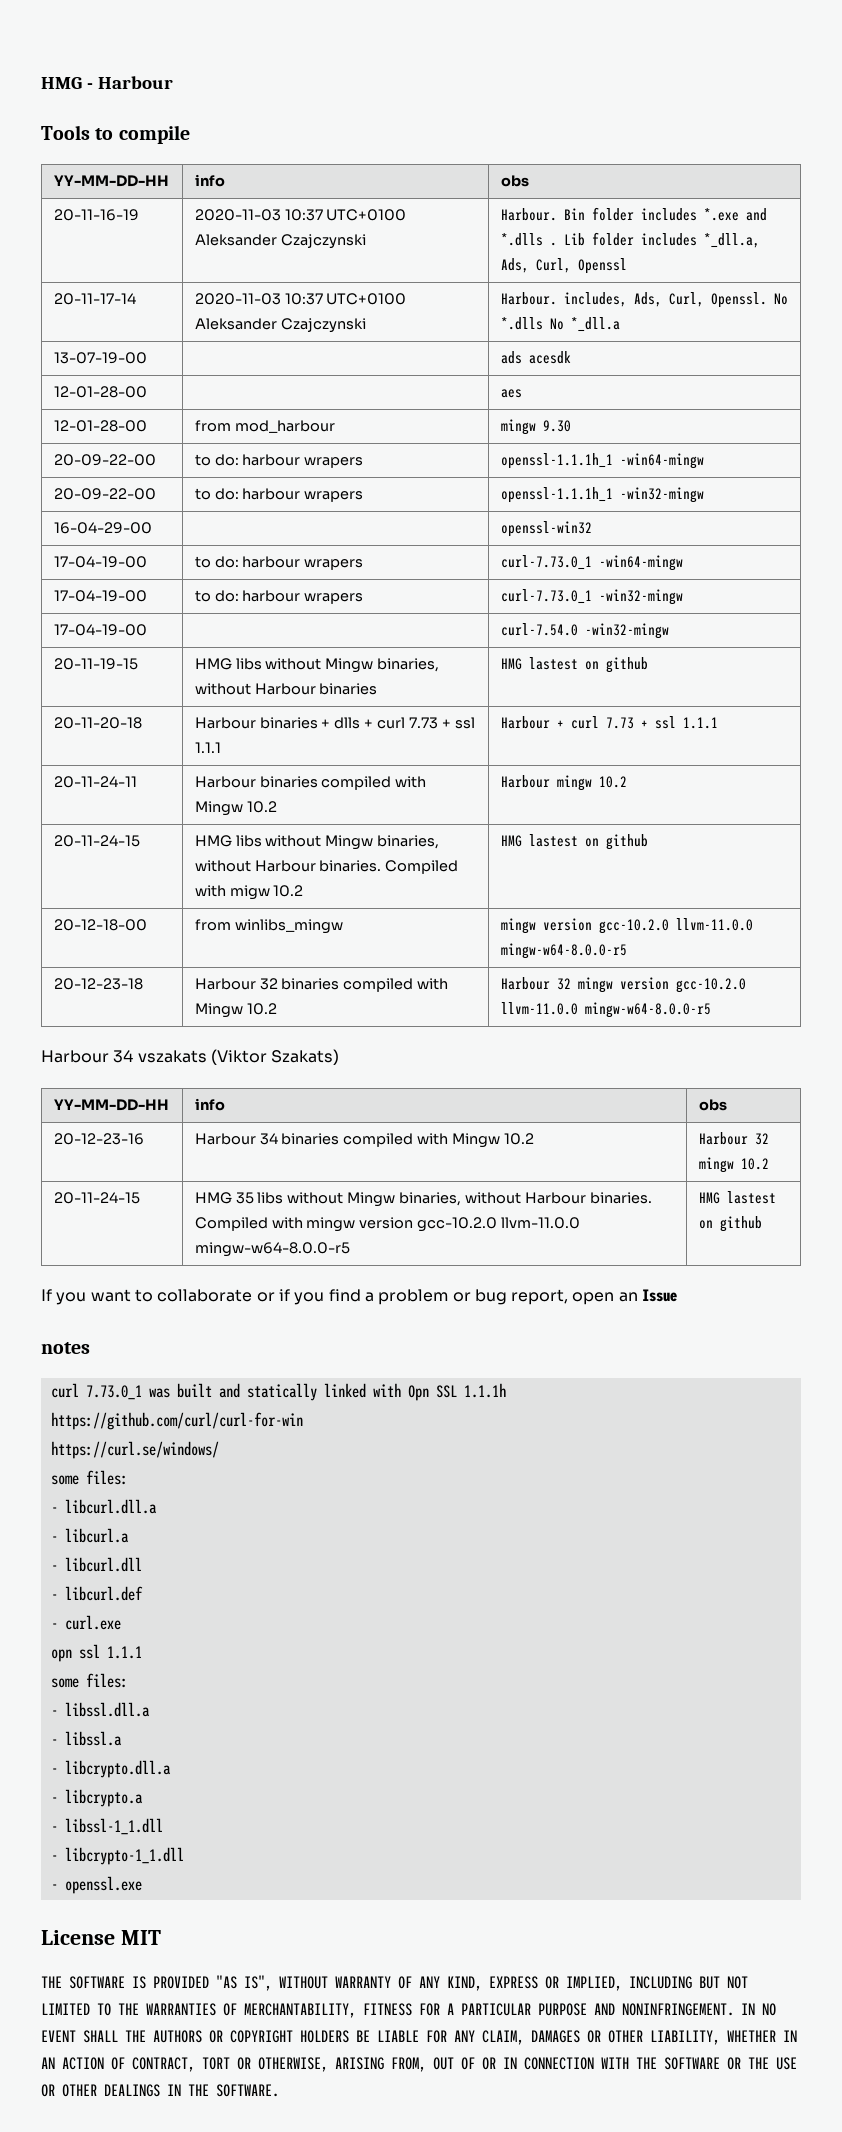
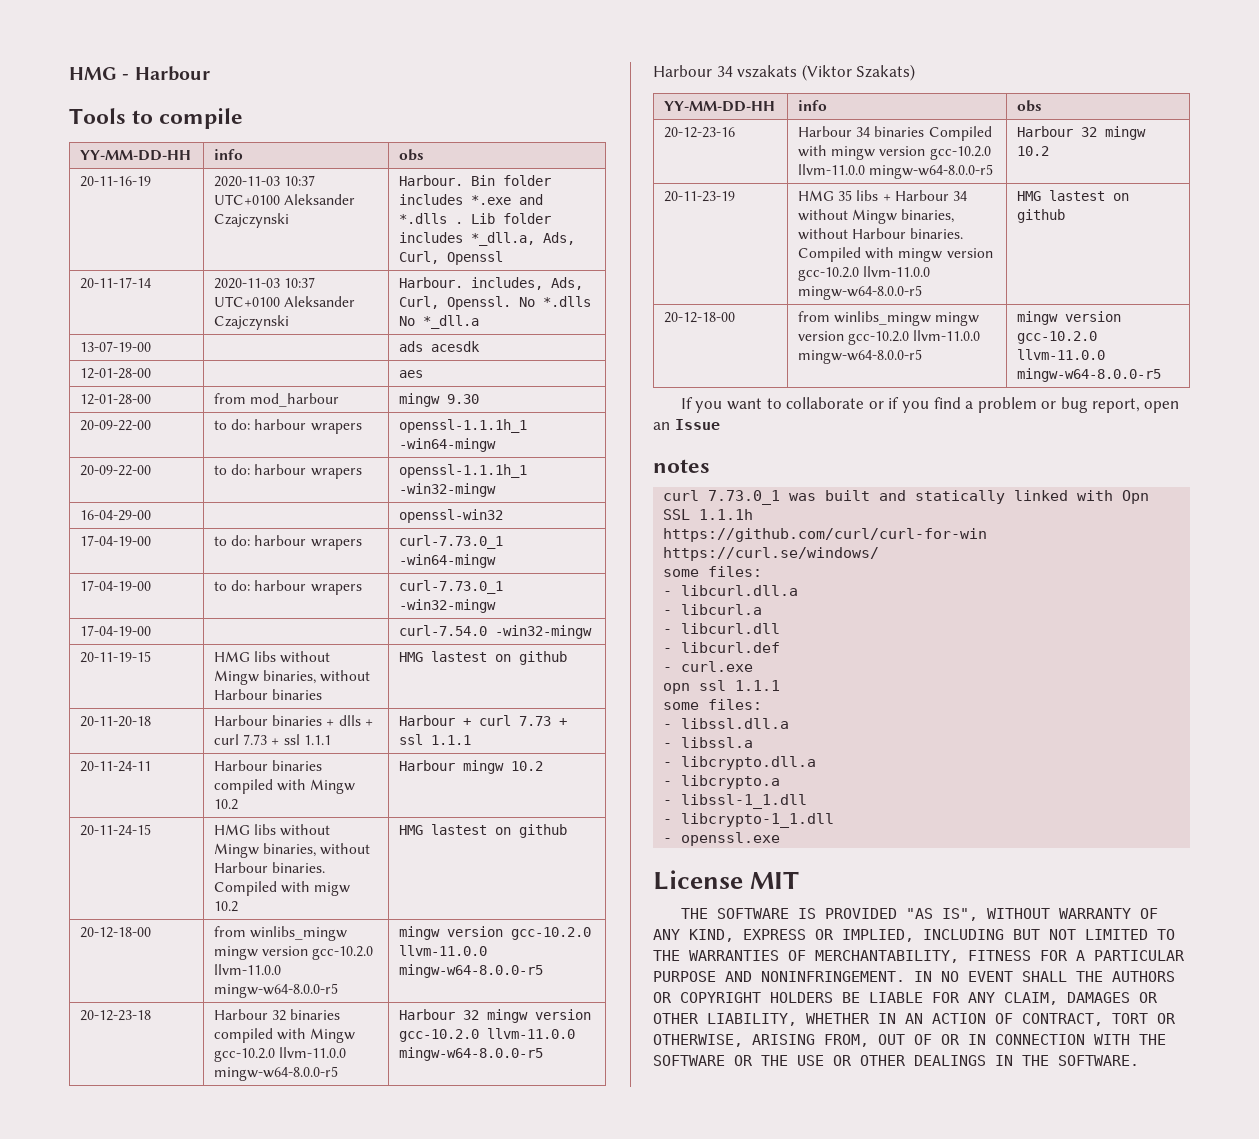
(343, 926) none -> [214,946,374,960] [214,964,282,975] [214,983,339,998] mingw version gcc-10.2.0 llvm-11.0.0 mingw-w64-8.0.0-r5
[246,1003,277,1015] 10.2 -> [214,1047,347,1062] [214,1066,339,1081] gcc-10.2.0 llvm-11.0.0 mingw-w64-8.0.0-r5
[343,1133,535,1148] compiled with Mingw 10.2 -> [928,126,992,141] [798,145,991,160] [798,164,994,179] Compiled with mingw version gcc-10.2.0 llvm-11.0.0 mingw-w64-8.0.0-r5
[53,1192,140,1204] 20-11-24-15 -> [664,191,736,202] 20-11-23-19
(284, 1198) none -> [882,190,967,201] + Harbour 34
(762, 1224) none -> [664,312,736,323] [798,311,980,326] [798,330,981,345] [798,349,923,364] [1017,311,1122,325] [1017,331,1098,344] [1017,349,1106,360] [1017,368,1162,382] // 20-12-18-00 | from winlibs_mingw mingw version gcc-10.2.0 llvm-11.0.0 mingw-w64-8.0.0-r5 | mingw version gcc-10.2.0 llvm-11.0.0 mingw-w64-8.0.0-r5

